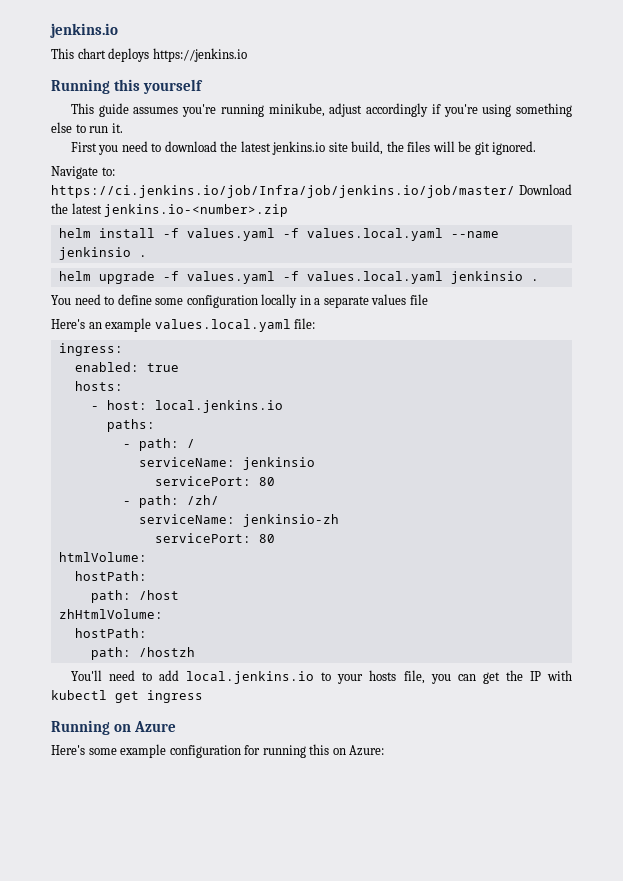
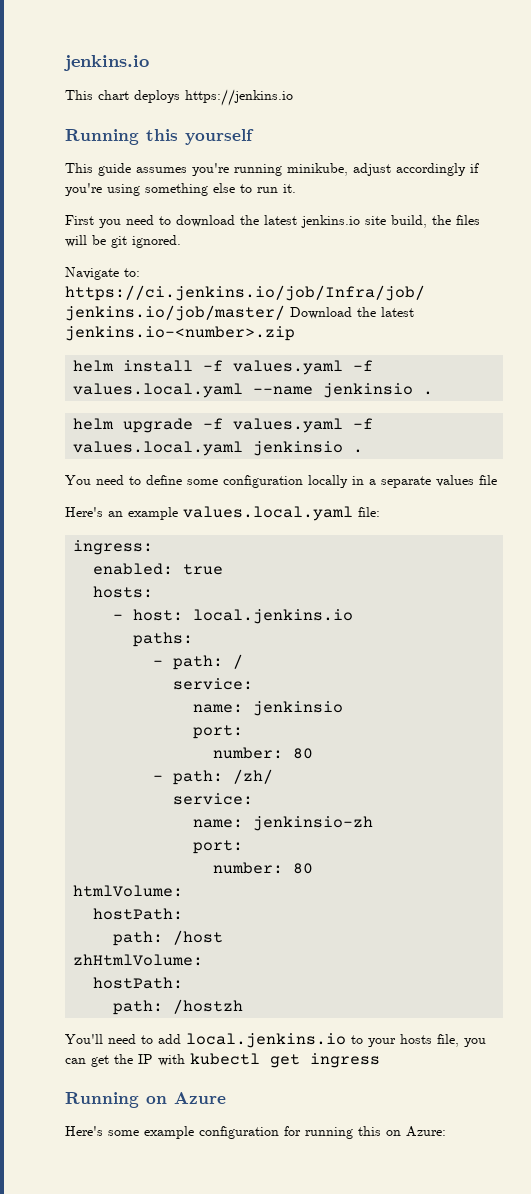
[138,457,235,467] serviceName: -> [173,678,254,690] [193,704,244,713] service: // name:
[154,476,251,486] servicePort: -> [193,725,244,739] [213,747,284,759] port: // number:
[138,514,235,524] serviceName: -> [173,793,254,805] [193,819,244,828] service: // name:
[154,533,251,543] servicePort: -> [193,840,244,854] [213,862,284,874] port: // number:

